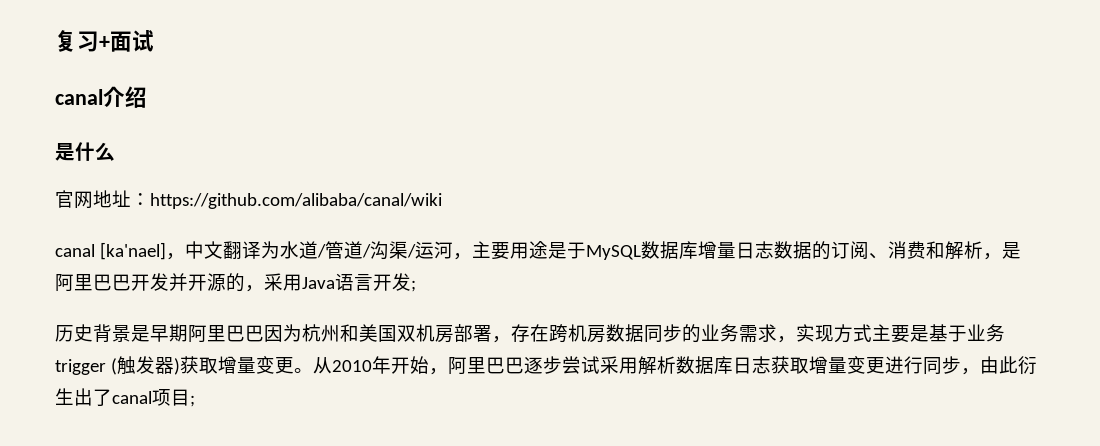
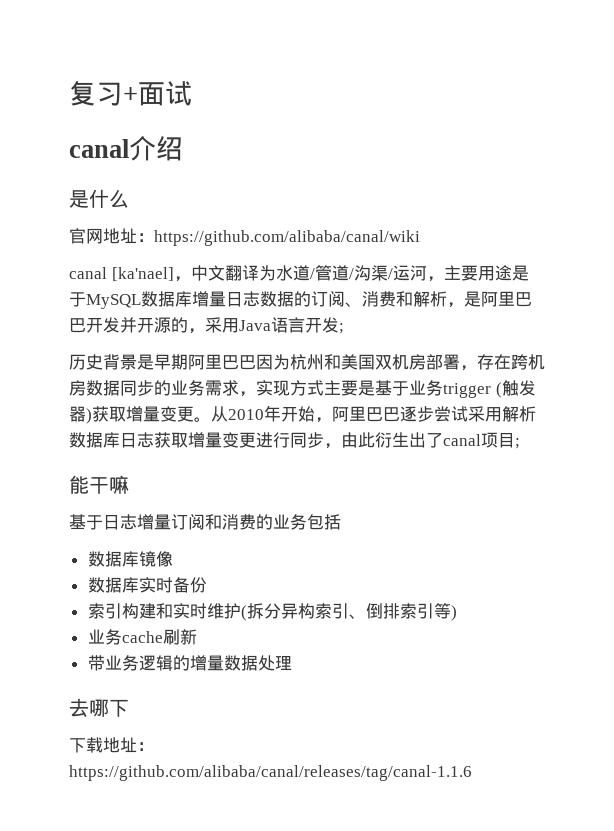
(195, 401) none -> [69,475,129,494] [69,514,341,530] [87,551,173,567] [87,577,207,593] [87,603,457,621] [87,629,197,645] [87,655,292,671] [69,698,129,717] [69,737,154,753] [69,765,472,781] // 能干嘛 // 基于日志增量订阅和消费的业务包括 // 数据库镜像 // 数据库实时备份 // 索引构建和实时维护(拆分异构索引、倒排索引等) // 业务cache刷新 // 带业务逻辑的增量数据处理 // 去哪下 // 下载地址：https://github.com/alibaba/canal/releases/tag/canal-1.1.6

